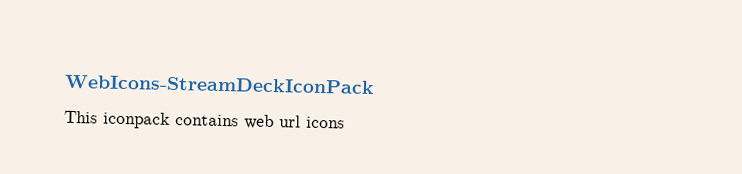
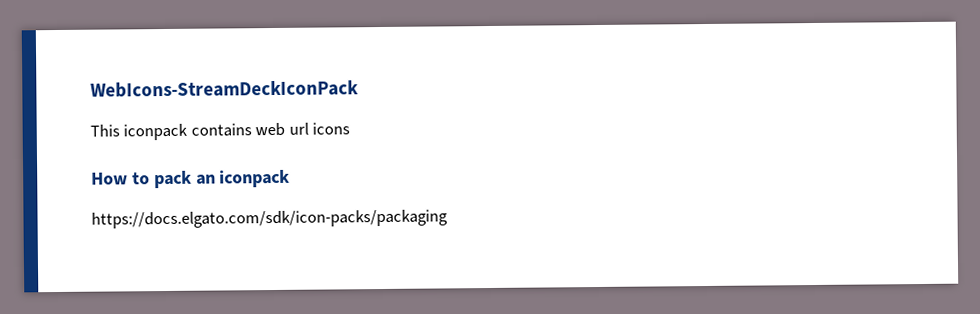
(345, 122) none -> [91,169,291,189] [91,209,448,229] // How to pack an iconpack // https://docs.elgato.com/sdk/icon-packs/packaging

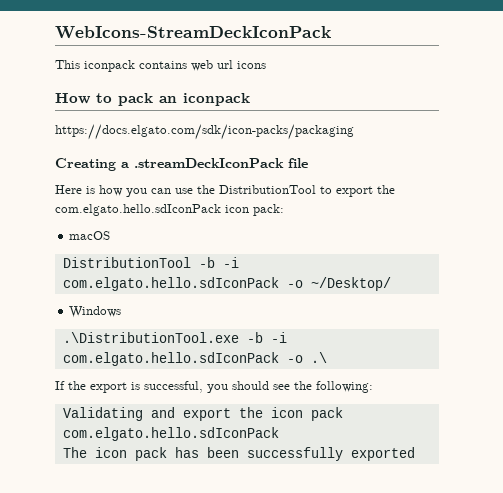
(448, 219) none -> [55,158,308,171] [55,185,395,197] [55,204,284,216] [69,231,111,240] [62,257,239,268] [62,277,391,291] [69,306,122,318] [62,332,287,343] [62,352,327,366] [55,381,373,393] [62,407,343,421] [62,427,279,441] [62,447,415,461] // Creating a .streamDeckIconPack file // Here is how you can use the DistributionTool to export the com.elgato.hello.sdIconPack icon pack: // macOS // DistributionTool -b -i com.elgato.hello.sdIconPack -o ~/Desktop/ // Windows // .\DistributionTool.exe -b -i com.elgato.hello.sdIconPack -o .\ // If the export is successful, you should see the following: // Validating and export the icon pack com.elgato.hello.sdIconPack // The icon pack has been successfully exported

